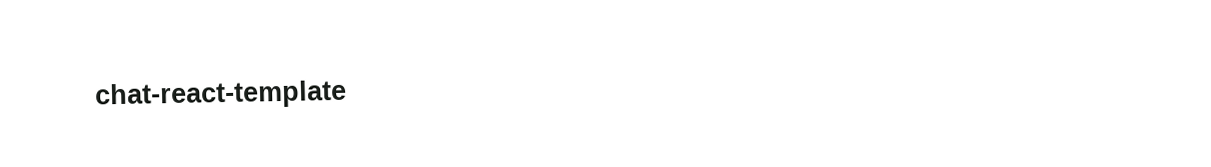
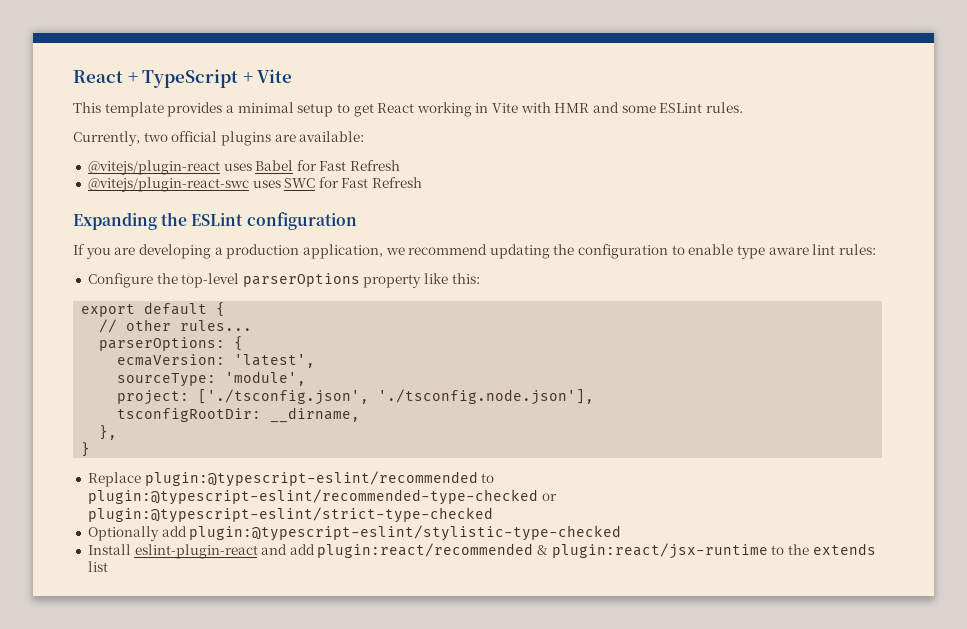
[94,79,347,111] chat-react-template -> [73,69,293,88] [73,102,743,117] [73,131,365,146] [87,160,401,175] [87,177,423,192] [73,212,357,230] [73,244,876,259] [87,273,480,288] [81,302,226,317] [99,319,253,333] [99,336,244,351] [117,354,316,368] [117,371,307,387] [117,389,595,405] [117,407,361,423] [99,425,118,440] [81,442,91,457] [87,471,495,487] [87,489,557,505] [87,507,493,523] [87,525,622,541] [87,543,876,559] [87,561,108,572] React + TypeScript + Vite // This template provides a minimal setup to get React working in Vite with HMR and some ESLint rules. // Currently, two official plugins are available: // @vitejs/plugin-react uses Babel for Fast Refresh // @vitejs/plugin-react-swc uses SWC for Fast Refresh // Expanding the ESLint configuration // If you are developing a production application, we recommend updating the configuration to enable type aware lint rules: // Configure the top-level parserOptions property like this: // export default { // // other rules... // parserOptions: { // ecmaVersion: 'latest', // sourceType: 'module', // project: ['./tsconfig.json', './tsconfig.node.json'], // tsconfigRootDir: __dirname, // }, // } // Replace plugin:@typescript-eslint/recommended to plugin:@typescript-eslint/recommended-type-checked or plugin:@typescript-eslint/strict-type-checked // Optionally add plugin:@typescript-eslint/stylistic-type-checked // Install eslint-plugin-react and add plugin:react/recommended & plugin:react/jsx-runtime to the extends list

